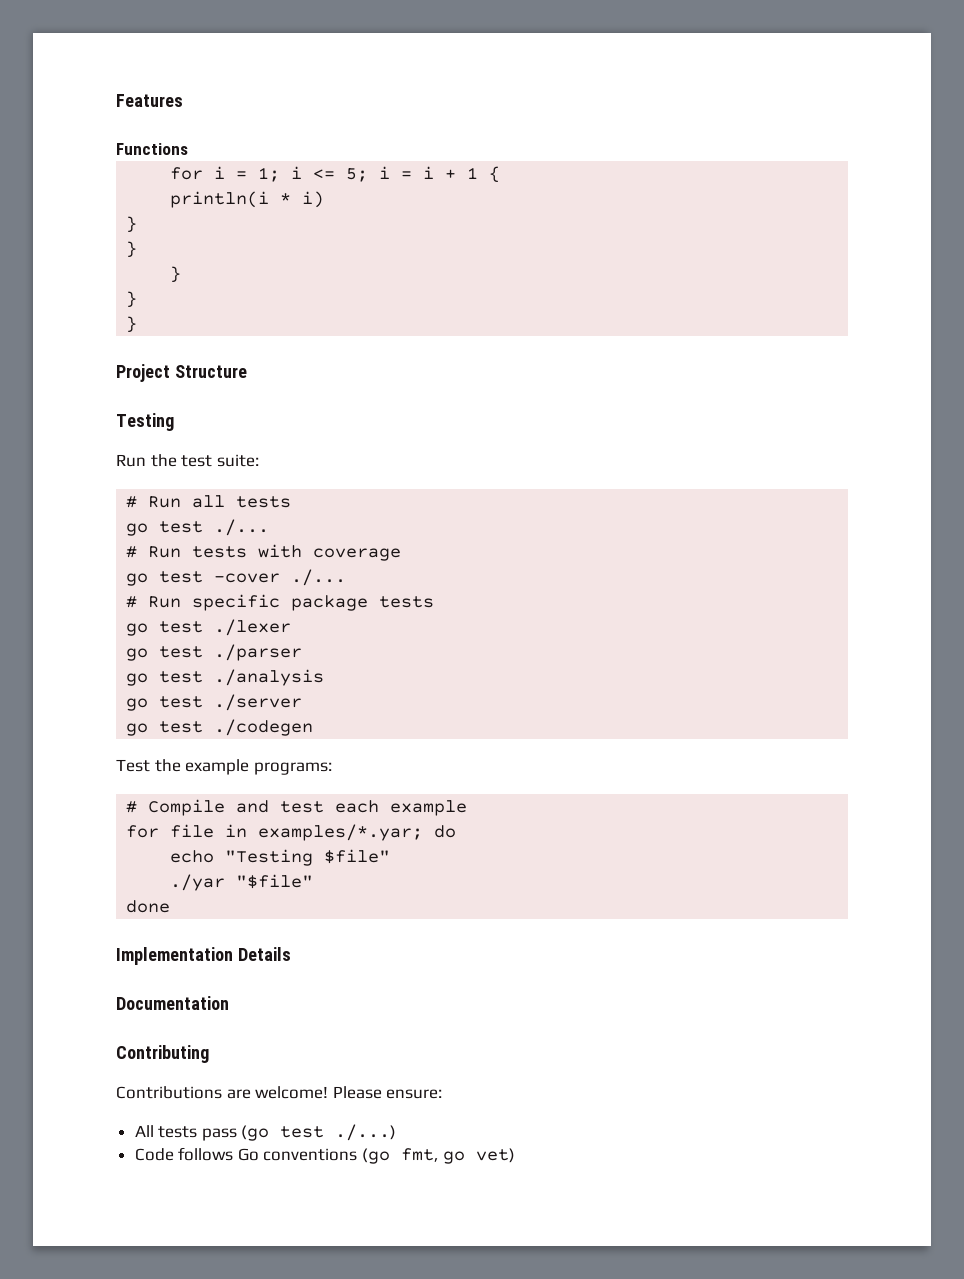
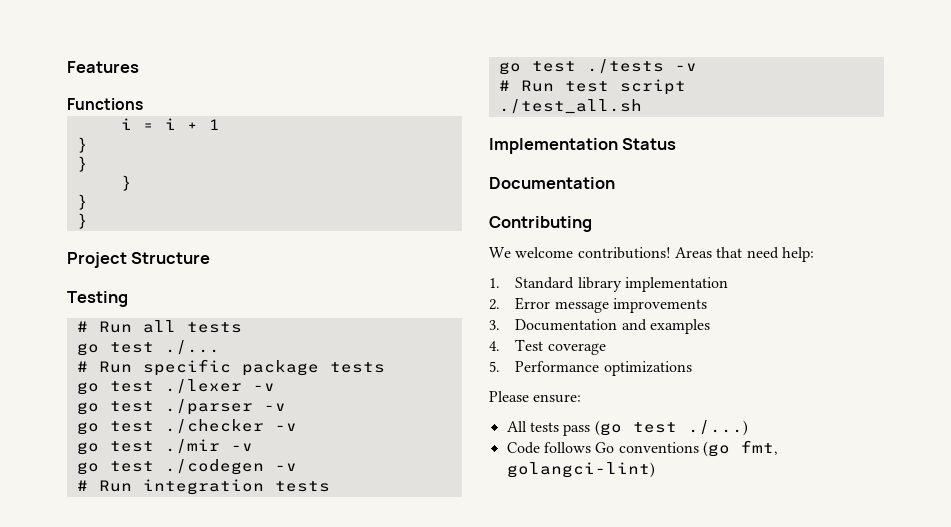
[170,166,369,182] for i = 1; i <= 5; -> (143, 104) none
[489,166,501,183] [170,191,325,208] { // println(i * i) -> (220, 124) none
[116,454,259,467] // Run the test suite: -> (128, 299) none
[126,544,402,561] [126,569,347,586] // # Run tests with coverage // go test -cover ./... -> (220, 347) none
(292, 627) none -> [252,383,275,391] -v
[126,669,325,686] [126,694,303,711] // go test ./analysis // go test ./server -> [263,403,286,411] [76,419,297,435] [76,439,253,455] -v // go test ./checker -v // go test ./mir -v
[116,759,332,775] [126,799,468,816] [126,824,457,841] [170,849,391,866] [170,874,314,891] [126,900,171,913] // Test the example programs: // # Compile and test each example // for file in examples/*.yar; do // echo "Testing $file" // ./yar "$file" // done -> [274,463,297,471] [76,479,330,495] [498,59,697,75] [498,79,686,95] [498,99,642,114] -v // # Run integration tests // go test ./tests -v // # Run test script // ./test_all.sh
[237,947,291,961] Details -> [622,138,677,150] Status
[116,1086,329,1099] Contributions are welcome! -> [489,247,814,262] [489,277,728,292] [489,297,707,313] [489,319,710,334] [489,339,606,355] [489,361,692,376] We welcome contributions! Areas that need help: // 1. Standard library implementation // 2. Error message improvements // 3. Documentation and examples // 4. Test coverage // 5. Performance optimizations //
[442,1148,515,1164] go vet) -> [506,462,655,478] golangci-lint)

